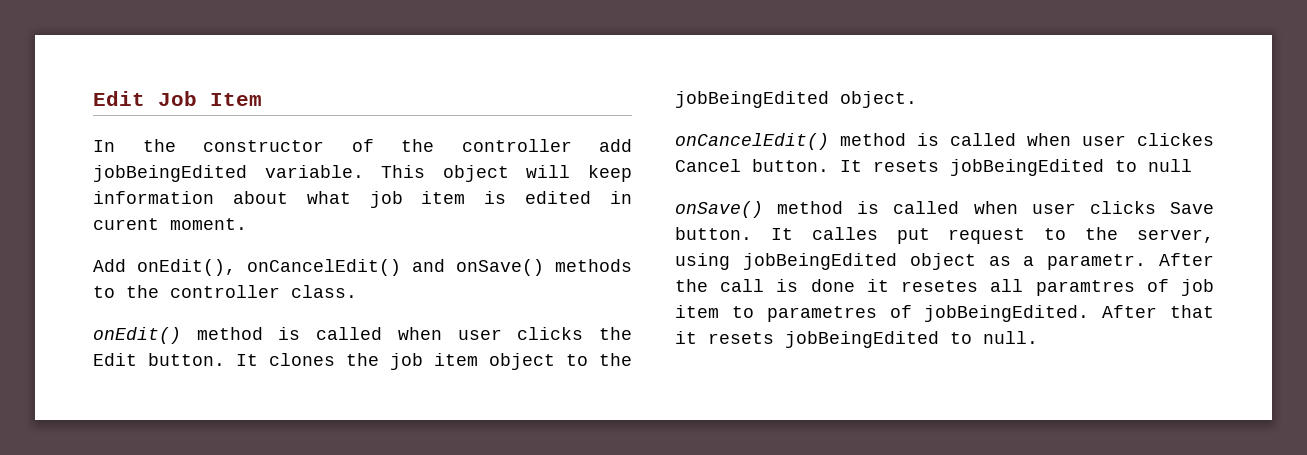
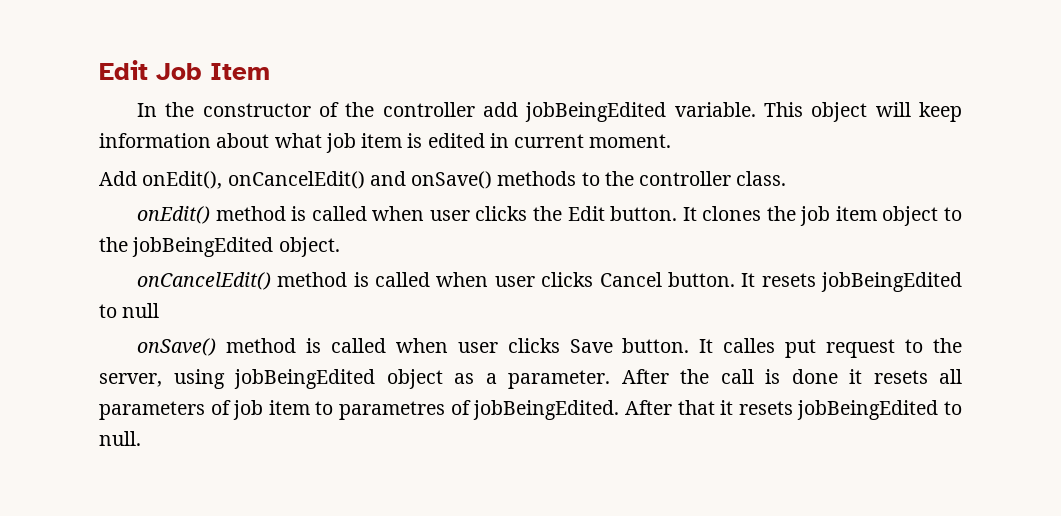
[93,218,159,230] curent -> [514,134,585,148] current
[1137,133,1214,146] clickes -> [541,272,594,287] clicks
[1047,254,1147,270] parametr. -> [508,370,610,389] parameter.
[901,279,1135,296] resetes all paramtres -> [873,369,962,384] [99,401,205,420] resets all parameters

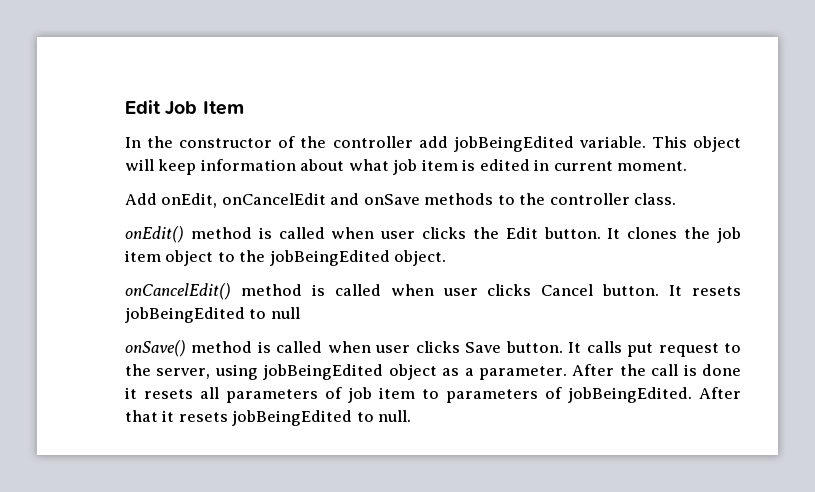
[142,171,493,189] onEdit(), onCancelEdit() and onSave() -> [161,193,420,208] onEdit, onCancelEdit and onSave
[723,338,776,353] calles -> [586,341,622,353] calls
[339,401,446,420] parametres -> [446,389,538,403] parameters

